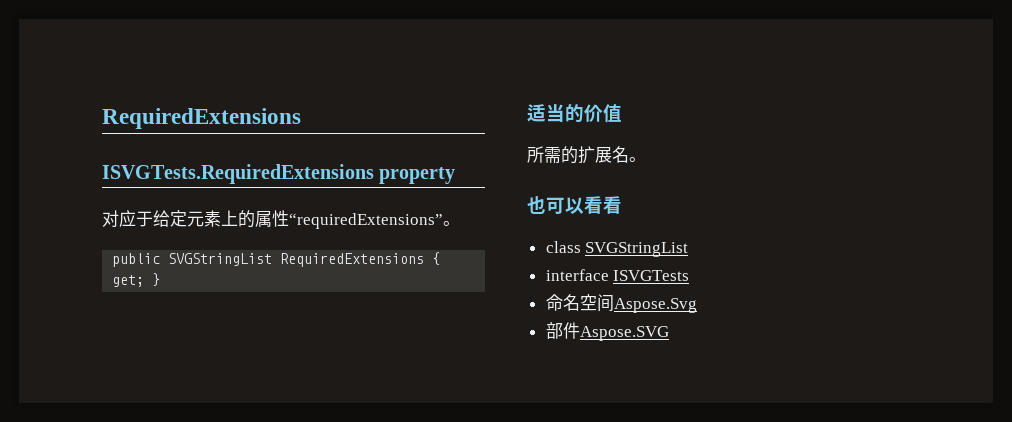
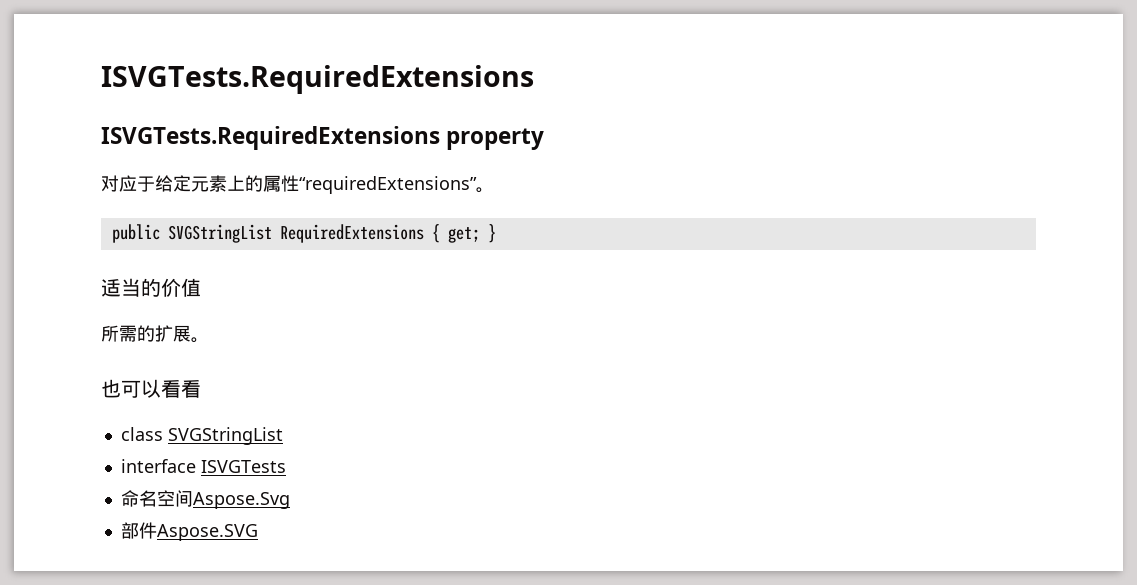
[102,108,301,129] RequiredExtensions -> [101,65,534,94] ISVGTests.RequiredExtensions
[612,146,629,163] 名 -> (191, 333) none

